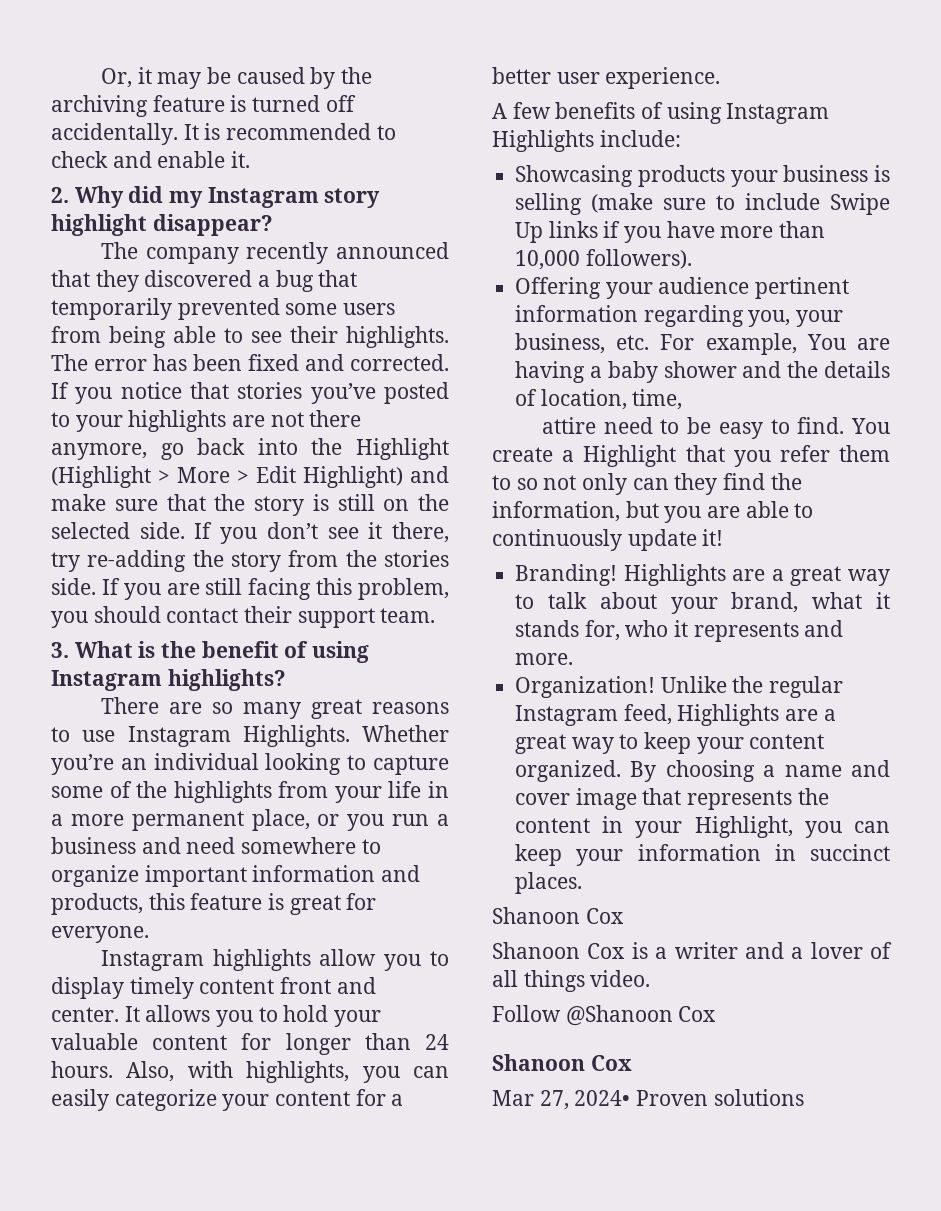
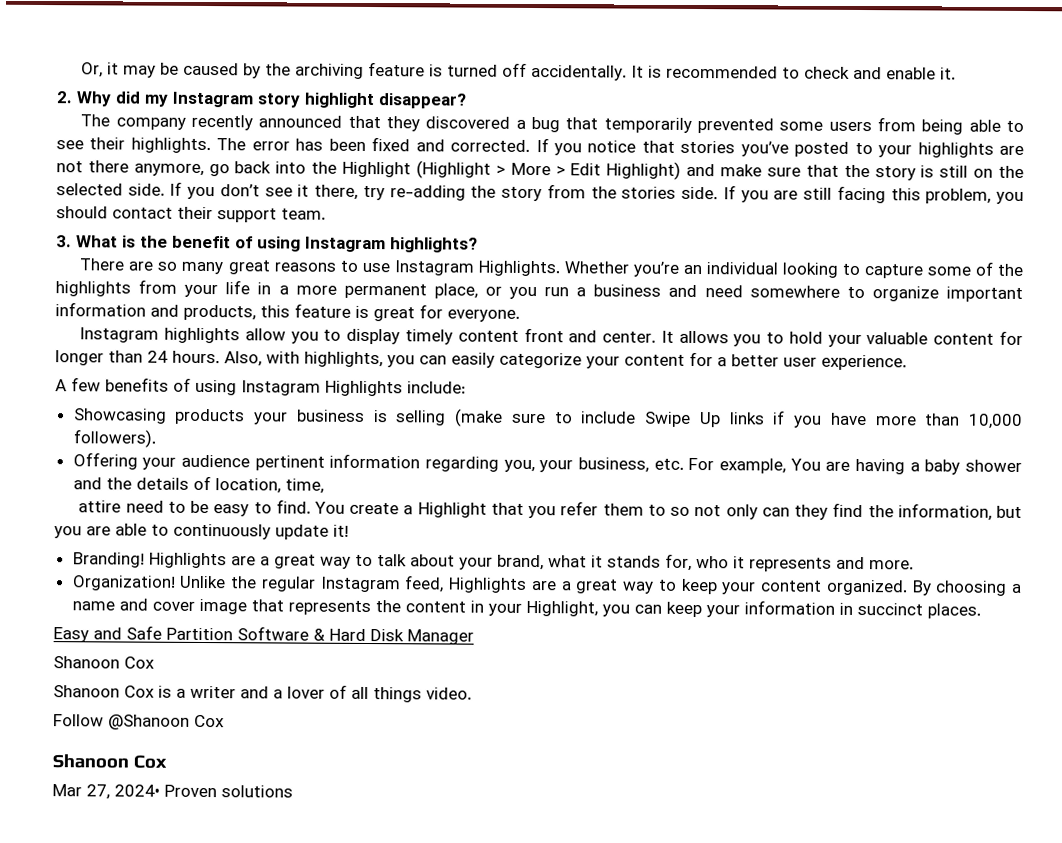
(583, 883) none -> [53,625,474,645] // Easy and Safe Partition Software & Hard Disk Manager

